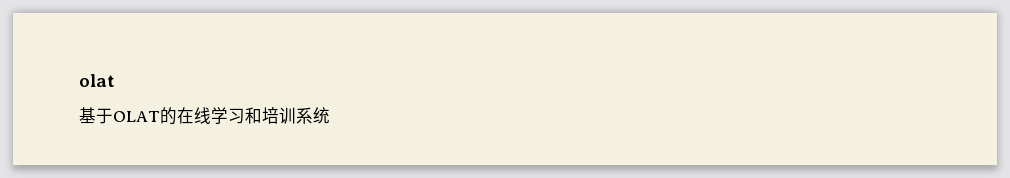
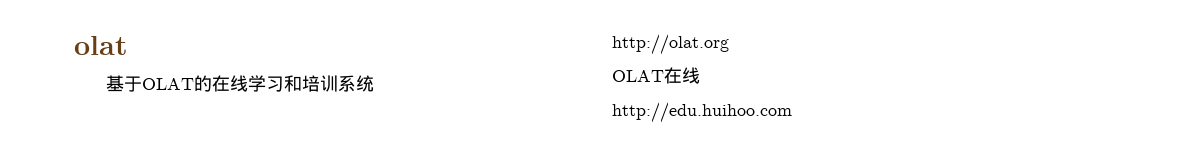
(330, 115) none -> [612,34,729,55] [612,67,700,84] [612,102,792,123] // http://olat.org // OLAT在线 // http://edu.huihoo.com

